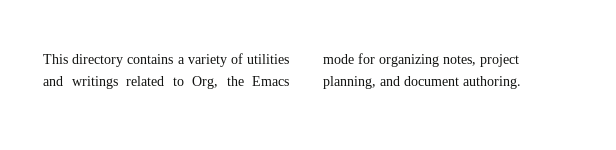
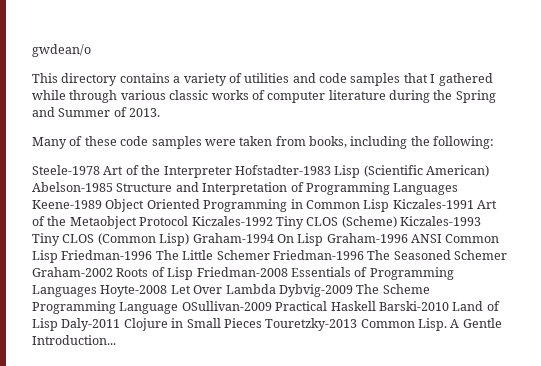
(43, 59) none -> [32,44,91,57] gwdean/o //
[71,76,289,89] [323,53,519,67] [323,76,521,89] writings related to Org, the Emacs mode for organizing notes, project planning, and document authoring. -> [319,73,493,86] [32,90,496,103] [32,107,161,117] [32,136,495,149] [32,165,489,178] [32,182,459,195] [32,199,497,212] [32,216,481,229] [32,233,500,246] [32,250,507,263] [32,267,454,280] [32,284,430,297] [32,301,500,314] [32,318,502,331] [32,335,116,345] code samples that I gathered while through various classic works of computer literature during the Spring and Summer of 2013. // Many of these code samples were taken from books, including the following: // Steele-1978 Art of the Interpreter Hofstadter-1983 Lisp (Scientific American) Abelson-1985 Structure and Interpretation of Programming Languages Keene-1989 Object Oriented Programming in Common Lisp Kiczales-1991 Art of the Metaobject Protocol Kiczales-1992 Tiny CLOS (Scheme) Kiczales-1993 Tiny CLOS (Common Lisp) Graham-1994 On Lisp Graham-1996 ANSI Common Lisp Friedman-1996 The Little Schemer Friedman-1996 The Seasoned Schemer Graham-2002 Roots of Lisp Friedman-2008 Essentials of Programming Languages Hoyte-2008 Let Over Lambda Dybvig-2009 The Scheme Programming Language OSullivan-2009 Practical Haskell Barski-2010 Land of Lisp Daly-2011 Clojure in Small Pieces Touretzky-2013 Common Lisp. A Gentle Introduction...

